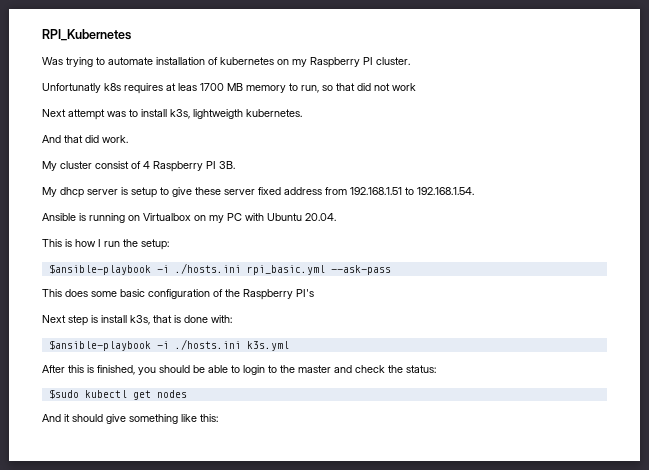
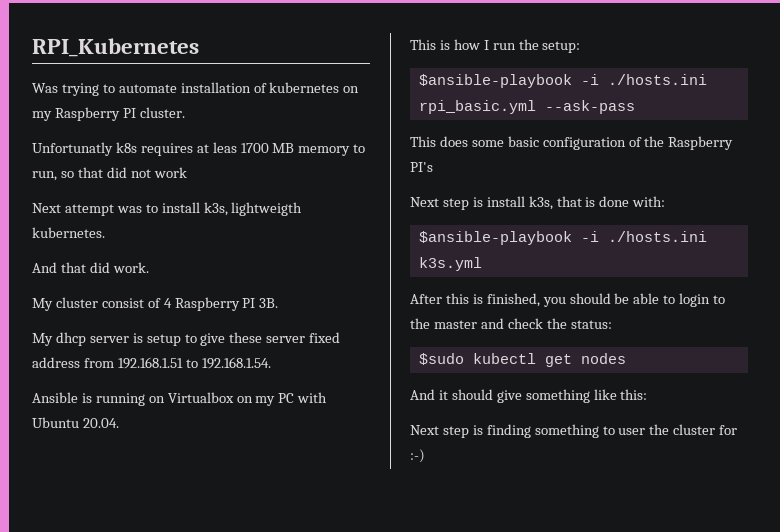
(218, 418) none -> [410,424,738,438] [410,449,425,463] // Next step is finding something to user the cluster for :-)

